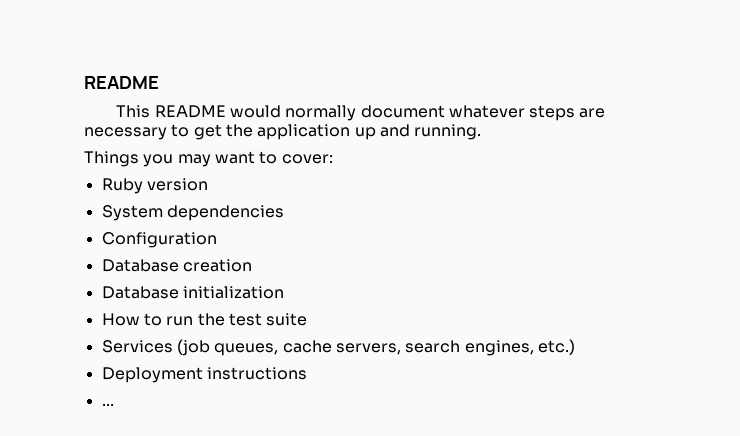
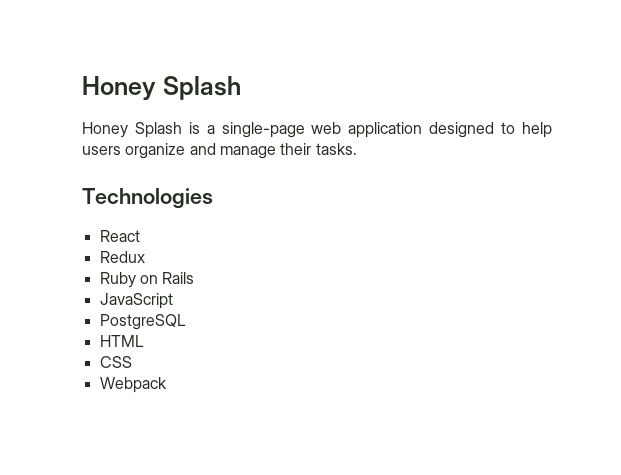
[84,76,159,89] [116,105,606,121] [84,124,482,140] [84,151,333,167] [101,178,208,194] [101,205,284,221] [101,232,217,248] [101,259,252,272] [101,286,284,299] [101,313,308,326] [101,339,575,356] [101,367,307,383] [101,404,114,406] README // This README would normally document whatever steps are necessary to get the application up and running. // Things you may want to cover: // Ruby version // System dependencies // Configuration // Database creation // Database initialization // How to run the test suite // Services (job queues, cache servers, search engines, etc.) // Deployment instructions // ... -> [82,76,241,100] [82,122,553,138] [82,143,357,159] [82,188,213,209] [99,230,140,242] [99,251,145,263] [99,272,195,288] [99,293,173,309] [99,314,186,330] [99,335,144,347] [99,356,132,368] [99,377,167,393] Honey Splash // Honey Splash is a single-page web application designed to help users organize and manage their tasks. // Technologies // React // Redux // Ruby on Rails // JavaScript // PostgreSQL // HTML // CSS // Webpack

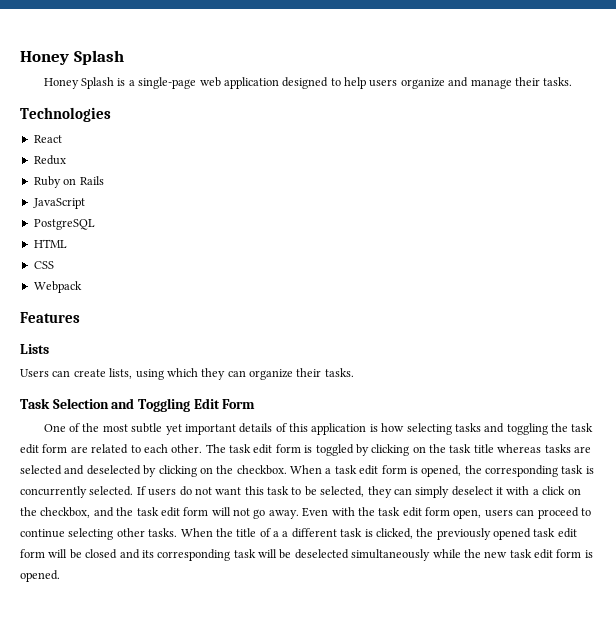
(167, 385) none -> [20,312,80,323] [20,344,49,354] [20,368,354,380] [20,398,256,412] [43,423,594,435] [20,444,591,456] [20,465,594,477] [20,486,581,498] [20,507,591,519] [20,528,577,540] [20,549,593,561] [20,570,60,582] // Features // Lists // Users can create lists, using which they can organize their tasks. // Task Selection and Toggling Edit Form // One of the most subtle yet important details of this application is how selecting tasks and toggling the task edit form are related to each other. The task edit form is toggled by clicking on the task title whereas tasks are selected and deselected by clicking on the checkbox. When a task edit form is opened, the corresponding task is concurrently selected. If users do not want this task to be selected, they can simply deselect it with a click on the checkbox, and the task edit form will not go away. Even with the task edit form open, users can proceed to continue selecting other tasks. When the title of a a different task is clicked, the previously opened task edit form will be closed and its corresponding task will be deselected simultaneously while the new task edit form is opened.

